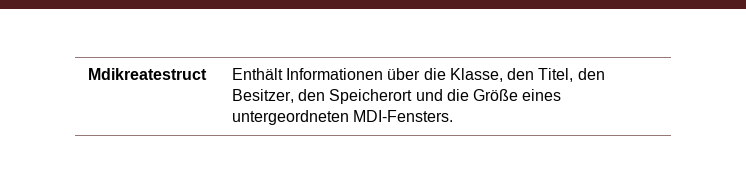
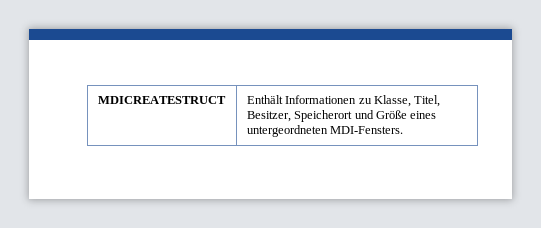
[87,68,207,80] Mdikreatestruct -> [97,96,226,104] MDICREATESTRUCT
[387,68,605,82] [231,89,325,103] über die Klasse, den Titel, den Besitzer, den -> [358,95,441,107] [246,111,291,122] zu Klasse, Titel, Besitzer,
[446,89,469,101] die -> (374, 114) none

